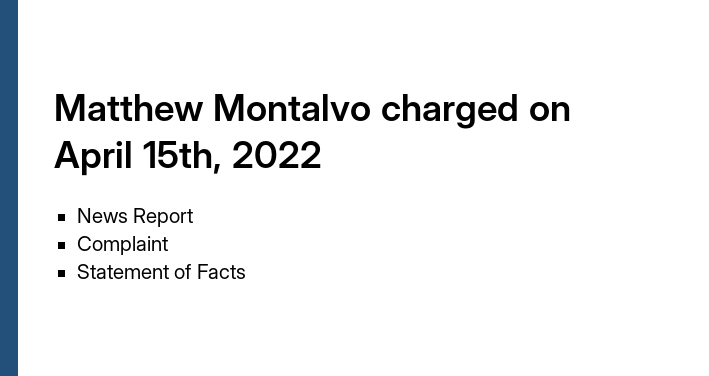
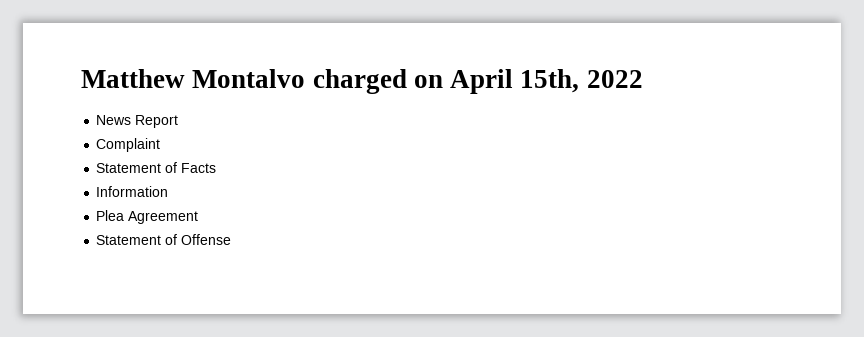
(246, 271) none -> [96,186,169,197] [96,210,199,224] [96,234,232,245] // Information // Plea Agreement // Statement of Offense

